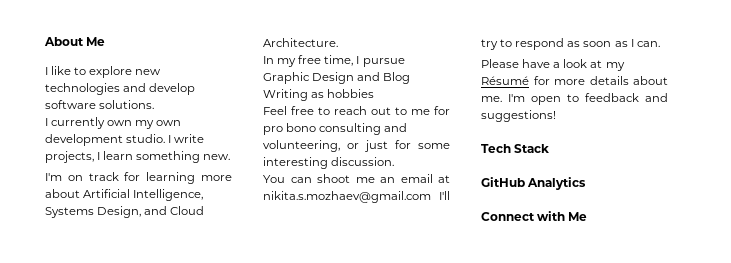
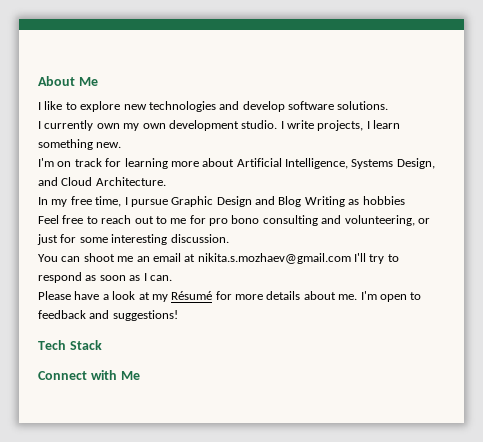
[481,177,587,190] // GitHub Analytics -> (102, 345) none

